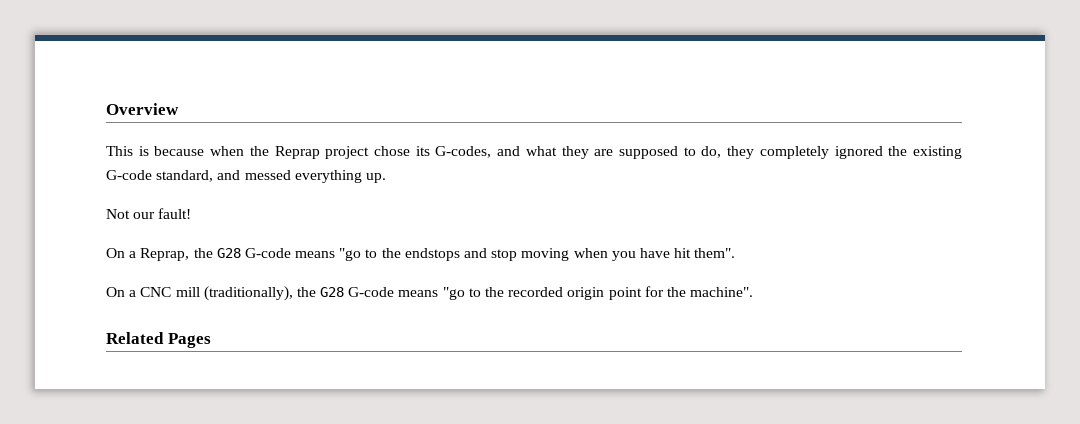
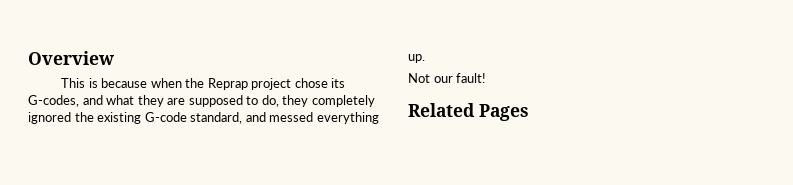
[106,248,736,261] [106,286,754,301] // On a Reprap, the G28 G-code means "go to the endstops and stop moving when you have hit them". // On a CNC mill (traditionally), the G28 G-code means "go to the recorded origin point for the machine". -> (487, 78) none

